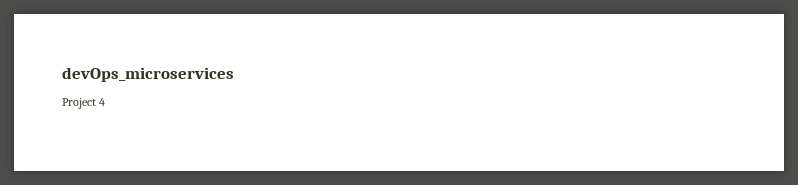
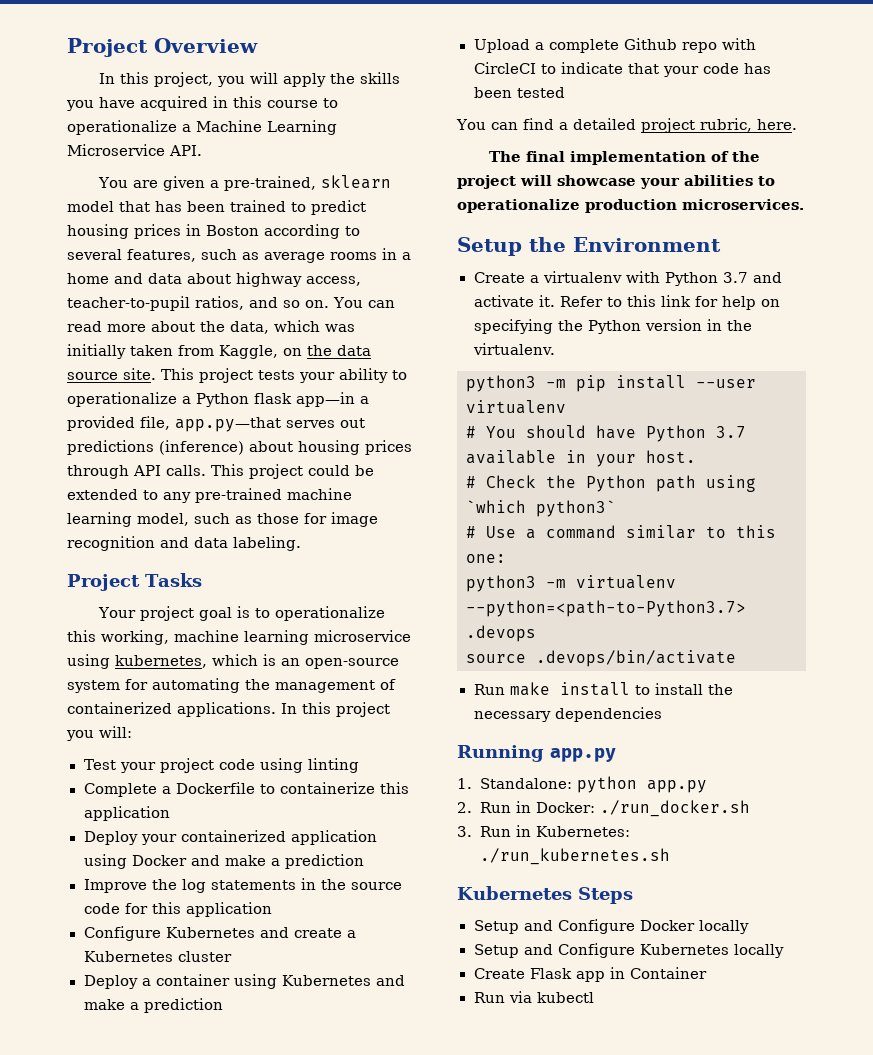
[62,67,234,82] [62,98,106,109] devOps_microservices // Project 4 -> [67,38,258,57] [99,72,401,87] [66,96,338,111] [67,120,337,135] [67,144,202,156] [98,175,392,191] [67,200,366,215] [67,224,360,239] [67,248,411,263] [67,272,361,287] [67,296,395,311] [67,320,355,334] [67,344,371,359] [67,368,407,383] [67,392,369,407] [67,416,365,432] [67,440,412,455] [67,464,374,479] [67,488,352,503] [67,512,378,527] [67,536,301,551] [67,573,202,591] [98,606,386,621] [67,630,411,645] [67,654,399,669] [67,678,396,693] [67,702,390,717] [66,726,132,741] [83,758,360,773] [83,782,409,797] [83,806,170,821] [83,830,377,845] [83,854,364,869] [83,878,402,893] [83,902,272,917] [83,926,356,941] [83,951,232,962] [83,974,405,989] [83,998,223,1013] [473,38,756,53] [473,62,771,77] [473,87,565,98] [456,118,797,133] [489,151,761,165] [457,175,775,189] [457,199,804,213] [457,237,721,256] [473,271,782,286] [473,295,780,310] [473,319,752,334] [472,343,556,355] [466,375,756,392] [466,400,566,414] [466,425,746,442] [466,450,696,467] [466,475,756,492] [466,500,616,517] [466,525,776,539] [466,554,506,563] [466,575,676,592] [466,600,746,617] [466,625,536,642] [466,650,736,667] [473,682,733,696] [473,707,662,722] [457,745,616,762] [457,776,708,793] [457,800,751,817] [457,825,631,837] [480,848,671,865] [457,886,633,904] [473,919,749,934] [473,943,784,958] [473,967,707,982] [473,991,594,1003] Project Overview // In this project, you will apply the skills you have acquired in this course to operationalize a Machine Learning Microservice API. // You are given a pre-trained, sklearn model that has been trained to predict housing prices in Boston according to several features, such as average rooms in a home and data about highway access, teacher-to-pupil ratios, and so on. You can read more about the data, which was initially taken from Kaggle, on the data source site. This project tests your ability to operationalize a Python flask app—in a provided file, app.py—that serves out predictions (inference) about housing prices through API calls. This project could be extended to any pre-trained machine learning model, such as those for image recognition and data labeling. // Project Tasks // Your project goal is to operationalize this working, machine learning microservice using kubernetes, which is an open-source system for automating the management of containerized applications. In this project you will: // Test your project code using linting // Complete a Dockerfile to containerize this application // Deploy your containerized application using Docker and make a prediction // Improve the log statements in the source code for this application // Configure Kubernetes and create a Kubernetes cluster // Deploy a container using Kubernetes and make a prediction // Upload a complete Github repo with CircleCI to indicate that your code has been tested // You can find a detailed project rubric, here. // The final implementation of the project will showcase your abilities to operationalize production microservices. // Setup the Environment // Create a virtualenv with Python 3.7 and activate it. Refer to this link for help on specifying the Python version in the virtualenv. // python3 -m pip install --user virtualenv // # You should have Python 3.7 available in your host. // # Check the Python path using `which python3` // # Use a command similar to this one: // python3 -m virtualenv --python=<path-to-Python3.7> .devops // source .devops/bin/activate // Run make install to install the necessary dependencies // Running app.py // 1. Standalone: python app.py // 2. Run in Docker: ./run_docker.sh // 3. Run in Kubernetes: ./run_kubernetes.sh // Kubernetes Steps // Setup and Configure Docker locally // Setup and Configure Kubernetes locally // Create Flask app in Container // Run via kubectl

